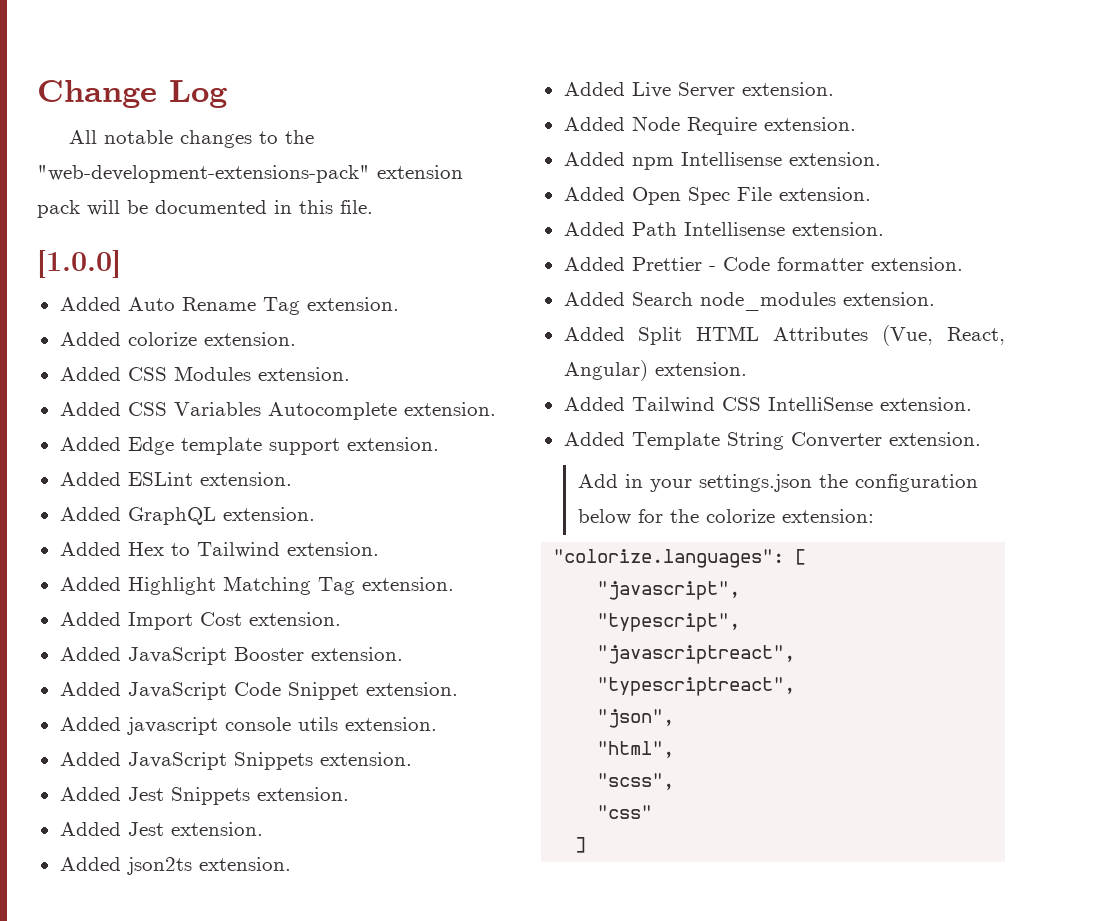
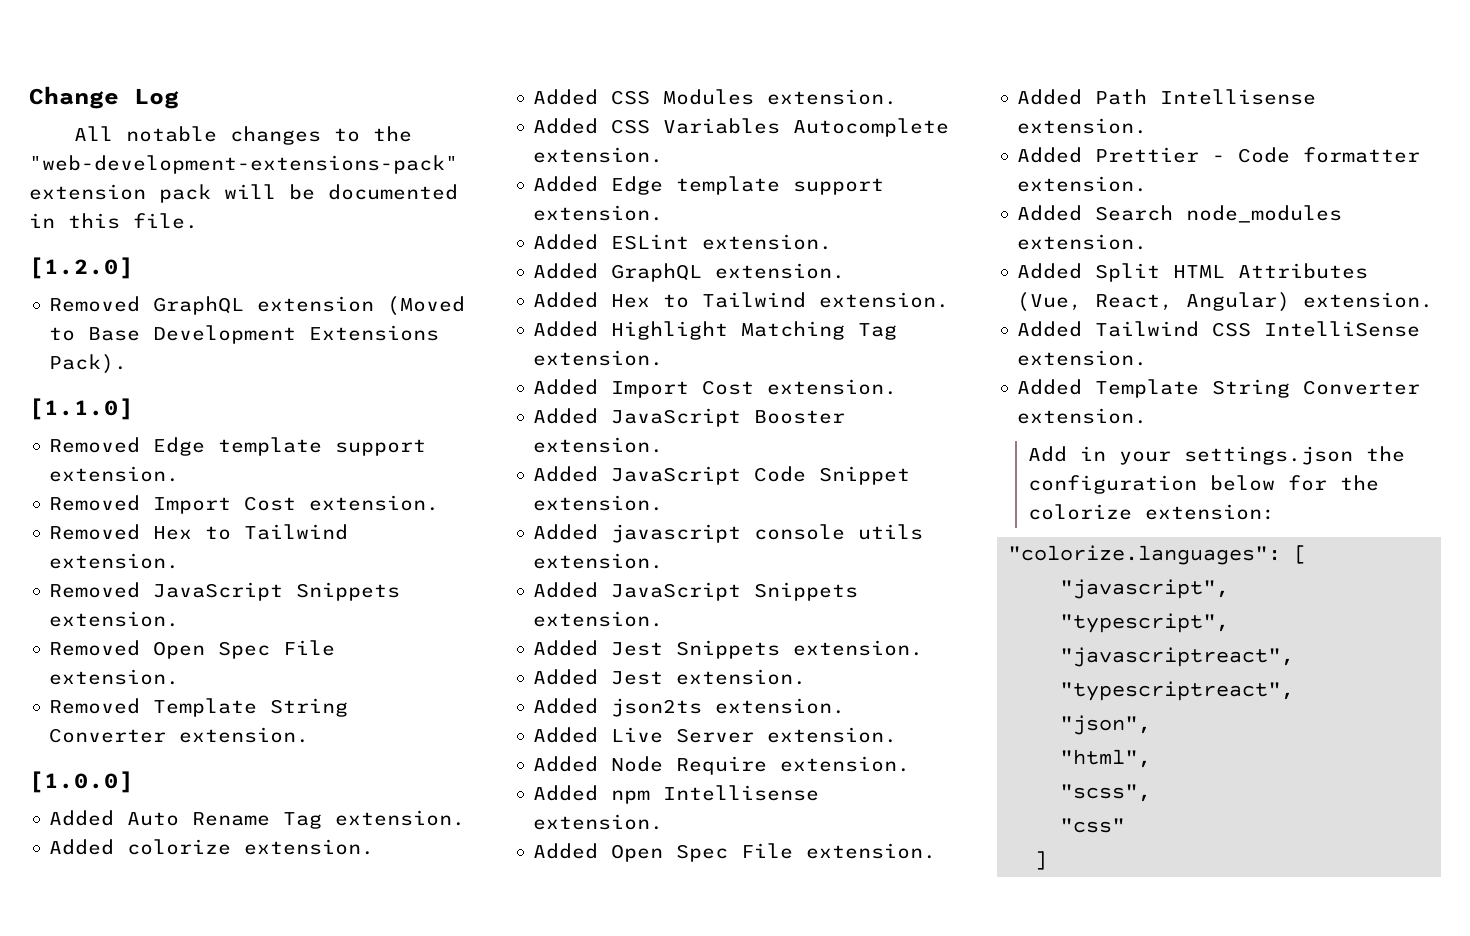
(373, 207) none -> [29,257,134,279] [49,296,466,316] [49,325,440,344] [49,354,128,374] [29,398,134,420] [49,437,427,456] [49,466,180,482] [49,495,440,514] [49,524,349,540] [49,553,180,569] [49,582,401,601] [49,611,180,627] [49,640,336,659] [49,669,180,685] [49,698,349,717] [49,727,310,743] // [1.2.0] // Removed GraphQL extension (Moved to Base Development Extensions Pack). // [1.1.0] // Removed Edge template support extension. // Removed Import Cost extension. // Removed Hex to Tailwind extension. // Removed JavaScript Snippets extension. // Removed Open Spec File extension. // Removed Template String Converter extension.

